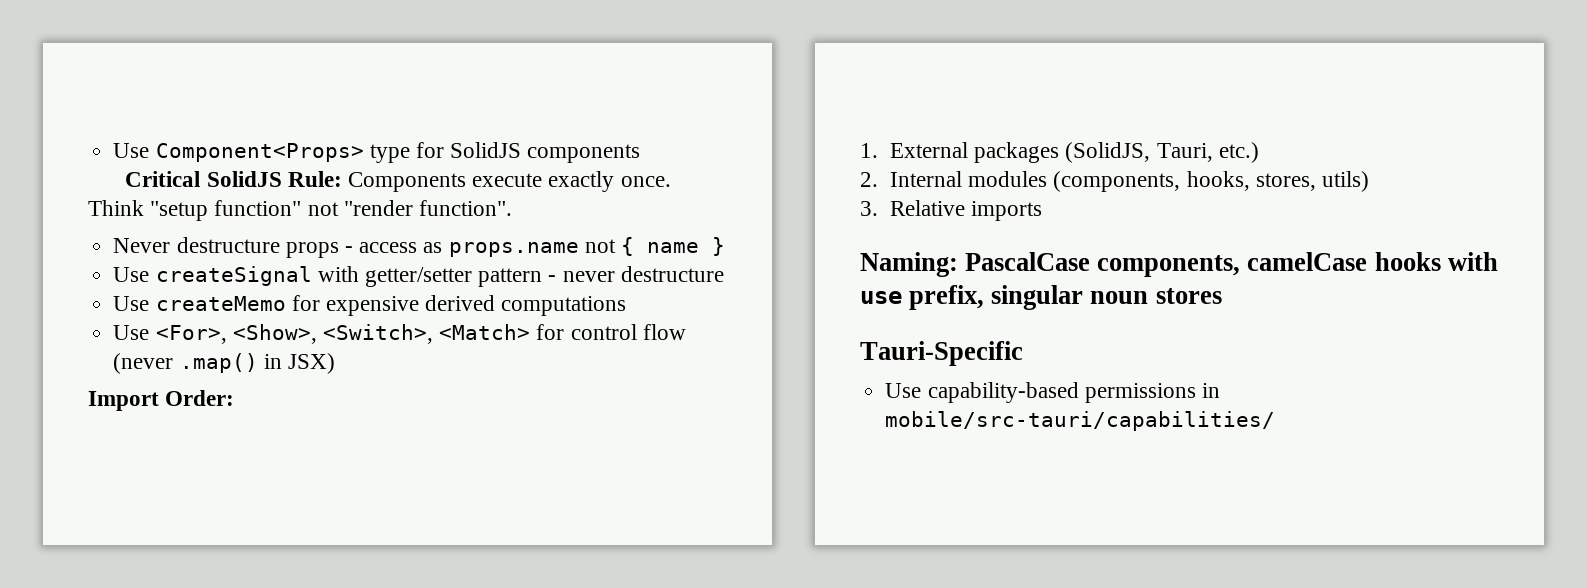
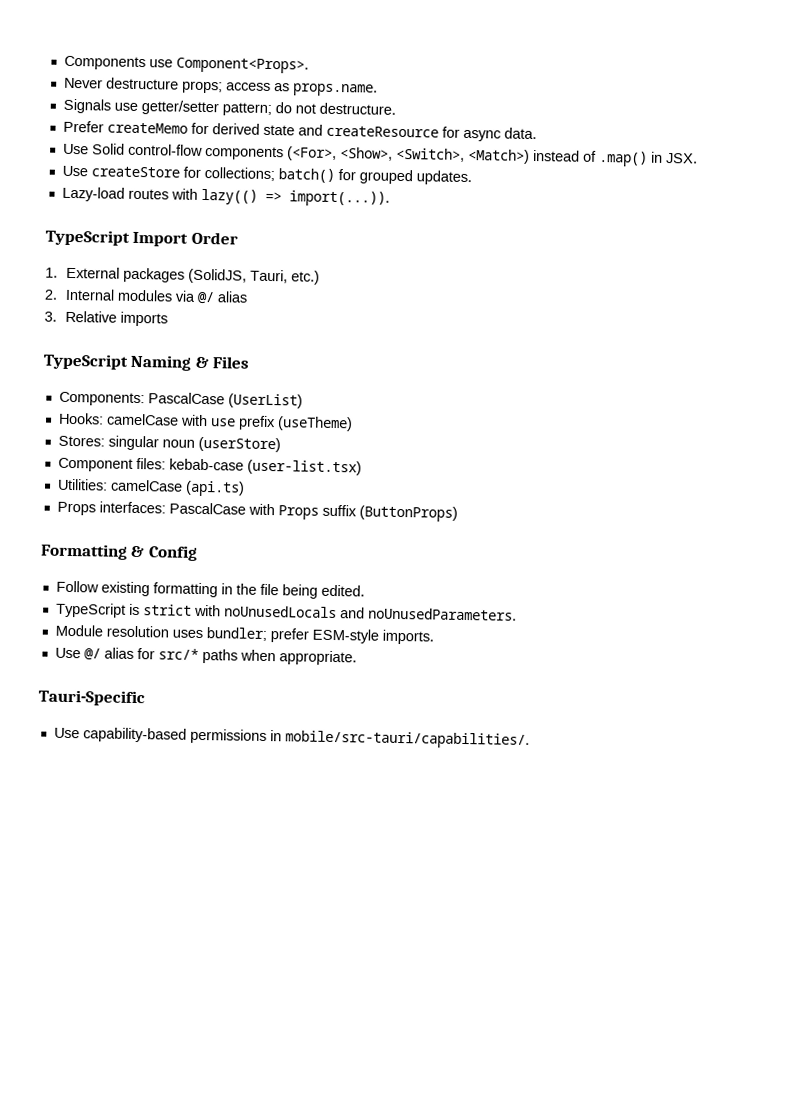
[113,142,641,163] [125,171,671,192] [88,200,513,221] [113,237,725,258] [113,266,724,287] [113,295,627,316] [113,324,686,344] [113,353,335,374] [88,390,235,411] Use Component<Props> type for SolidJS components // Critical SolidJS Rule: Components execute exactly once. Think "setup function" not "render function". // Never destructure props - access as props.name not { name } // Use createSignal with getter/setter pattern - never destructure // Use createMemo for expensive derived computations // Use <For>, <Show>, <Switch>, <Match> for control flow (never .map() in JSX) // Import Order: -> [63,55,309,74] [63,77,378,97] [62,98,396,117] [62,120,537,142] [62,143,698,167] [61,165,472,186] [61,186,390,207] [45,229,238,247] Components use Component<Props>. // Never destructure props; access as props.name. // Signals use getter/setter pattern; do not destructure. // Prefer createMemo for derived state and createResource for async data. // Use Solid control-flow components (<For>, <Show>, <Switch>, <Match>) instead of .map() in JSX. // Use createStore for collections; batch() for grouped updates. // Lazy-load routes with lazy(() => import(...)). // TypeScript Import Order
[1053,171,1370,192] (components, hooks, stores, utils) -> [175,290,249,305] via @/ alias
[860,252,1498,277] [860,285,1222,310] Naming: PascalCase components, camelCase hooks with use prefix, singular noun stores -> [43,353,251,371] [58,391,303,409] [58,412,353,432] [57,435,281,453] [57,457,362,476] [57,478,245,497] [56,501,458,522] [40,543,198,561] [55,580,365,599] [55,602,517,621] [54,624,434,645] [54,647,357,666] TypeScript Naming & Files // Components: PascalCase (UserList) // Hooks: camelCase with use prefix (useTheme) // Stores: singular noun (userStore) // Component files: kebab-case (user-list.tsx) // Utilities: camelCase (api.ts) // Props interfaces: PascalCase with Props suffix (ButtonProps) // Formatting & Config // Follow existing formatting in the file being edited. // TypeScript is strict with noUnusedLocals and noUnusedParameters. // Module resolution uses bundler; prefer ESM-style imports. // Use @/ alias for src/* paths when appropriate.
[885,411,1276,431] mobile/src-tauri/capabilities/ -> [284,730,530,749] mobile/src-tauri/capabilities/.

